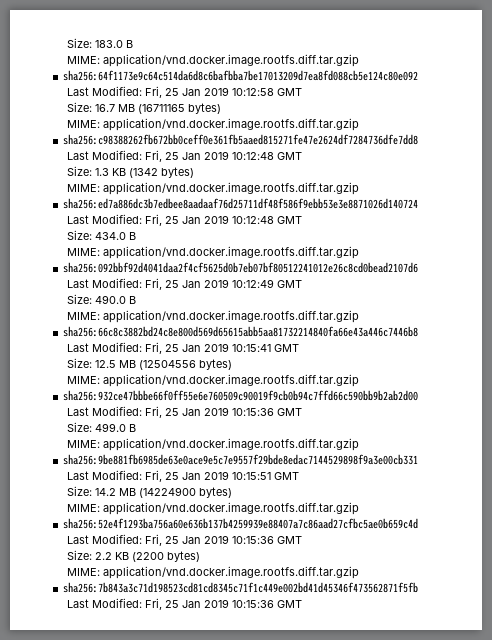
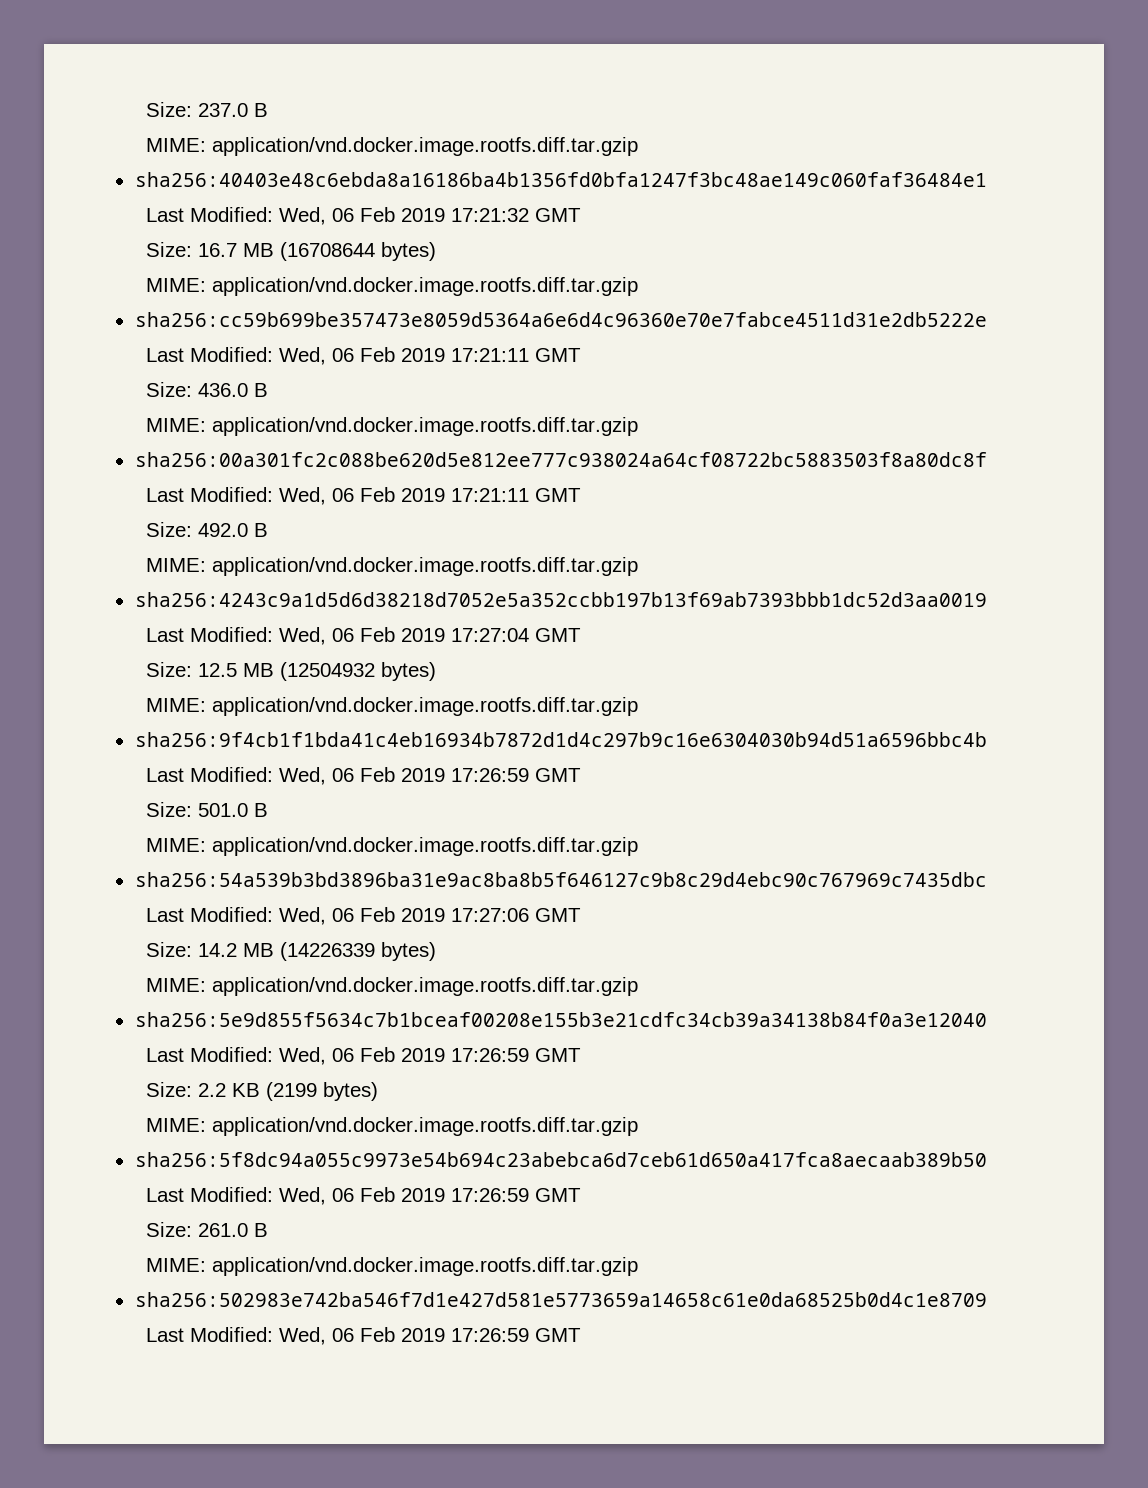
[67,38,134,48] [67,54,360,67] [62,70,418,81] [67,86,275,98] Size: 183.0 B // MIME: application/vnd.docker.image.rootfs.diff.tar.gzip // sha256:64f1173e9c64c514da6d8c6bafbba7be17013209d7ea8fd088cb5e124c80e092 // Last Modified: Fri, 25 Jan 2019 10:12:58 -> [145,102,268,117] [145,137,638,156] [134,172,987,187] [145,207,529,225] Size: 237.0 B // MIME: application/vnd.docker.image.rootfs.diff.tar.gzip // sha256:40403e48c6ebda8a16186ba4b1356fd0bfa1247f3bc48ae149c060faf36484e1 // Last Modified: Wed, 06 Feb 2019 17:21:32
[138,103,222,114] [67,118,360,131] [62,134,418,145] [67,150,303,162] [67,166,195,178] [67,182,360,195] [62,198,418,209] [67,214,303,226] [67,230,137,240] [67,246,360,259] [62,262,418,273] [67,278,303,290] [67,294,137,304] [67,310,360,323] [62,326,418,337] [67,342,300,354] [67,358,233,370] [67,374,360,387] [62,390,418,401] [67,406,303,418] [67,422,137,432] [67,438,360,451] [62,454,418,465] [67,470,300,482] [67,486,233,498] [67,502,360,515] [62,518,418,529] [67,534,303,546] [67,550,201,562] [67,566,360,579] [62,582,418,593] [67,598,275,610] (16711165 bytes) // MIME: application/vnd.docker.image.rootfs.diff.tar.gzip // sha256:c98388262fb672bb0ceff0e361fb5aaed815271fe47e2624df7284736dfe7dd8 // Last Modified: Fri, 25 Jan 2019 10:12:48 GMT // Size: 1.3 KB (1342 bytes) // MIME: application/vnd.docker.image.rootfs.diff.tar.gzip // sha256:ed7a886dc3b7edbee8aadaaf76d25711df48f586f9ebb53e3e8871026d140724 // Last Modified: Fri, 25 Jan 2019 10:12:48 GMT // Size: 434.0 B // MIME: application/vnd.docker.image.rootfs.diff.tar.gzip // sha256:092bbf92d4041daa2f4cf5625d0b7eb07bf80512241012e26c8cd0bead2107d6 // Last Modified: Fri, 25 Jan 2019 10:12:49 GMT // Size: 490.0 B // MIME: application/vnd.docker.image.rootfs.diff.tar.gzip // sha256:66c8c3882bd24c8e800d569d65615abb5aa81732214840fa66e43a446c7446b8 // Last Modified: Fri, 25 Jan 2019 10:15:41 GMT // Size: 12.5 MB (12504556 bytes) // MIME: application/vnd.docker.image.rootfs.diff.tar.gzip // sha256:932ce47bbbe66f0ff55e6e760509c90019f9cb0b94c7ffd66c590bb9b2ab2d00 // Last Modified: Fri, 25 Jan 2019 10:15:36 GMT // Size: 499.0 B // MIME: application/vnd.docker.image.rootfs.diff.tar.gzip // sha256:9be881fb6985de63e0ace9e5c7e9557f29bde8edac7144529898f9a3e00cb331 // Last Modified: Fri, 25 Jan 2019 10:15:51 GMT // Size: 14.2 MB (14224900 bytes) // MIME: application/vnd.docker.image.rootfs.diff.tar.gzip // sha256:52e4f1293ba756a60e636b137b4259939e88407a7c86aad27cfbc5ae0b659c4d // Last Modified: Fri, 25 Jan 2019 10:15:36 GMT // Size: 2.2 KB (2200 bytes) // MIME: application/vnd.docker.image.rootfs.diff.tar.gzip // sha256:7b843a3c71d198523cd81cd8345c71f1c449e002bd41d45346f473562871f5fb // Last Modified: Fri, 25 Jan 2019 10:15:36 -> [279,242,436,261] [145,277,638,296] [134,312,987,327] [145,347,581,365] [145,382,268,397] [145,417,638,436] [134,452,987,467] [145,487,581,505] [145,522,268,537] [145,557,638,576] [134,592,987,607] [145,627,581,645] [145,662,436,681] [145,697,638,716] [134,732,987,747] [145,767,581,785] [145,802,268,817] [145,837,638,856] [134,872,987,887] [145,907,581,925] [145,942,436,961] [145,977,638,996] [134,1012,987,1027] [145,1047,581,1065] [145,1082,378,1101] [145,1117,638,1136] [134,1152,987,1167] [145,1187,581,1205] [145,1222,268,1237] [145,1257,638,1276] [134,1292,987,1307] [145,1327,529,1345] (16708644 bytes) // MIME: application/vnd.docker.image.rootfs.diff.tar.gzip // sha256:cc59b699be357473e8059d5364a6e6d4c96360e70e7fabce4511d31e2db5222e // Last Modified: Wed, 06 Feb 2019 17:21:11 GMT // Size: 436.0 B // MIME: application/vnd.docker.image.rootfs.diff.tar.gzip // sha256:00a301fc2c088be620d5e812ee777c938024a64cf08722bc5883503f8a80dc8f // Last Modified: Wed, 06 Feb 2019 17:21:11 GMT // Size: 492.0 B // MIME: application/vnd.docker.image.rootfs.diff.tar.gzip // sha256:4243c9a1d5d6d38218d7052e5a352ccbb197b13f69ab7393bbb1dc52d3aa0019 // Last Modified: Wed, 06 Feb 2019 17:27:04 GMT // Size: 12.5 MB (12504932 bytes) // MIME: application/vnd.docker.image.rootfs.diff.tar.gzip // sha256:9f4cb1f1bda41c4eb16934b7872d1d4c297b9c16e6304030b94d51a6596bbc4b // Last Modified: Wed, 06 Feb 2019 17:26:59 GMT // Size: 501.0 B // MIME: application/vnd.docker.image.rootfs.diff.tar.gzip // sha256:54a539b3bd3896ba31e9ac8ba8b5f646127c9b8c29d4ebc90c767969c7435dbc // Last Modified: Wed, 06 Feb 2019 17:27:06 GMT // Size: 14.2 MB (14226339 bytes) // MIME: application/vnd.docker.image.rootfs.diff.tar.gzip // sha256:5e9d855f5634c7b1bceaf00208e155b3e21cdfc34cb39a34138b84f0a3e12040 // Last Modified: Wed, 06 Feb 2019 17:26:59 GMT // Size: 2.2 KB (2199 bytes) // MIME: application/vnd.docker.image.rootfs.diff.tar.gzip // sha256:5f8dc94a055c9973e54b694c23abebca6d7ceb61d650a417fca8aecaab389b50 // Last Modified: Wed, 06 Feb 2019 17:26:59 GMT // Size: 261.0 B // MIME: application/vnd.docker.image.rootfs.diff.tar.gzip // sha256:502983e742ba546f7d1e427d581e5773659a14658c61e0da68525b0d4c1e8709 // Last Modified: Wed, 06 Feb 2019 17:26:59

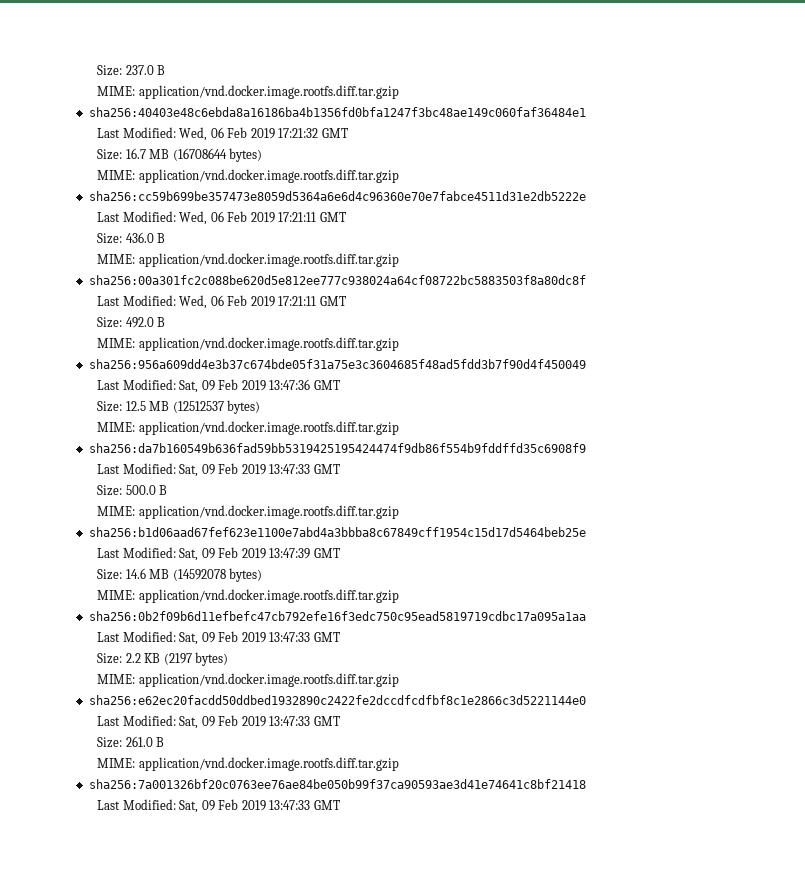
[134,592,987,607] [145,627,529,645] sha256:4243c9a1d5d6d38218d7052e5a352ccbb197b13f69ab7393bbb1dc52d3aa0019 // Last Modified: Wed, 06 Feb 2019 17:27:04 -> [88,359,586,369] [97,379,311,393] sha256:956a609dd4e3b37c674bde05f31a75e3c3604685f48ad5fdd3b7f90d4f450049 // Last Modified: Sat, 09 Feb 2019 13:47:36
[279,662,436,681] [145,697,638,716] [134,732,987,747] [145,767,581,785] [145,802,268,817] [145,837,638,856] [134,872,987,887] [145,907,581,925] [145,942,436,961] [145,977,638,996] [134,1012,987,1027] [145,1047,529,1065] (12504932 bytes) // MIME: application/vnd.docker.image.rootfs.diff.tar.gzip // sha256:9f4cb1f1bda41c4eb16934b7872d1d4c297b9c16e6304030b94d51a6596bbc4b // Last Modified: Wed, 06 Feb 2019 17:26:59 GMT // Size: 501.0 B // MIME: application/vnd.docker.image.rootfs.diff.tar.gzip // sha256:54a539b3bd3896ba31e9ac8ba8b5f646127c9b8c29d4ebc90c767969c7435dbc // Last Modified: Wed, 06 Feb 2019 17:27:06 GMT // Size: 14.2 MB (14226339 bytes) // MIME: application/vnd.docker.image.rootfs.diff.tar.gzip // sha256:5e9d855f5634c7b1bceaf00208e155b3e21cdfc34cb39a34138b84f0a3e12040 // Last Modified: Wed, 06 Feb 2019 17:26:59 -> [172,400,261,414] [97,421,399,435] [88,443,586,453] [97,463,340,477] [97,485,168,496] [97,505,399,519] [88,527,586,537] [97,547,340,561] [97,568,263,582] [97,589,399,603] [88,611,586,621] [97,631,311,645] (12512537 bytes) // MIME: application/vnd.docker.image.rootfs.diff.tar.gzip // sha256:da7b160549b636fad59bb5319425195424474f9db86f554b9fddffd35c6908f9 // Last Modified: Sat, 09 Feb 2019 13:47:33 GMT // Size: 500.0 B // MIME: application/vnd.docker.image.rootfs.diff.tar.gzip // sha256:b1d06aad67fef623e1100e7abd4a3bbba8c67849cff1954c15d17d5464beb25e // Last Modified: Sat, 09 Feb 2019 13:47:39 GMT // Size: 14.6 MB (14592078 bytes) // MIME: application/vnd.docker.image.rootfs.diff.tar.gzip // sha256:0b2f09b6d11efbefc47cb792efe16f3edc750c95ead5819719cdbc17a095a1aa // Last Modified: Sat, 09 Feb 2019 13:47:33
[265,1082,378,1101] [145,1117,638,1136] [134,1152,987,1167] [145,1187,529,1205] (2199 bytes) // MIME: application/vnd.docker.image.rootfs.diff.tar.gzip // sha256:5f8dc94a055c9973e54b694c23abebca6d7ceb61d650a417fca8aecaab389b50 // Last Modified: Wed, 06 Feb 2019 17:26:59 -> [163,652,229,666] [97,673,399,687] [88,695,586,705] [97,715,311,729] (2197 bytes) // MIME: application/vnd.docker.image.rootfs.diff.tar.gzip // sha256:e62ec20facdd50ddbed1932890c2422fe2dccdfcdfbf8c1e2866c3d5221144e0 // Last Modified: Sat, 09 Feb 2019 13:47:33
[134,1292,987,1307] [145,1327,529,1345] sha256:502983e742ba546f7d1e427d581e5773659a14658c61e0da68525b0d4c1e8709 // Last Modified: Wed, 06 Feb 2019 17:26:59 -> [88,779,586,789] [97,799,311,813] sha256:7a001326bf20c0763ee76ae84be050b99f37ca90593ae3d41e74641c8bf21418 // Last Modified: Sat, 09 Feb 2019 13:47:33

